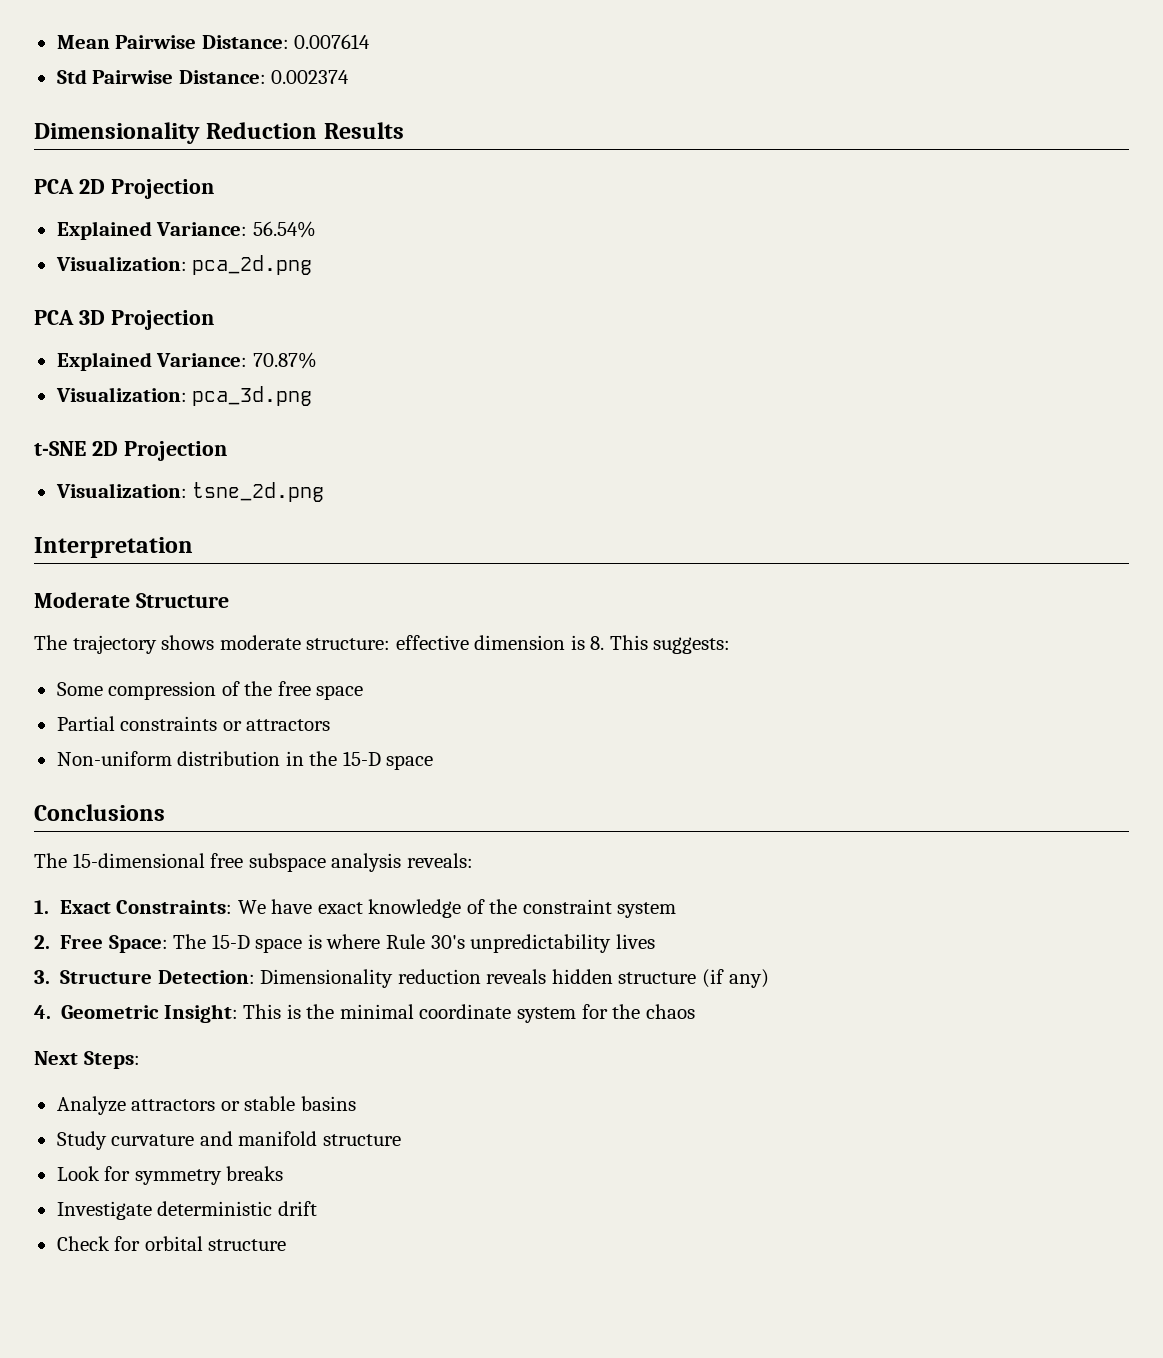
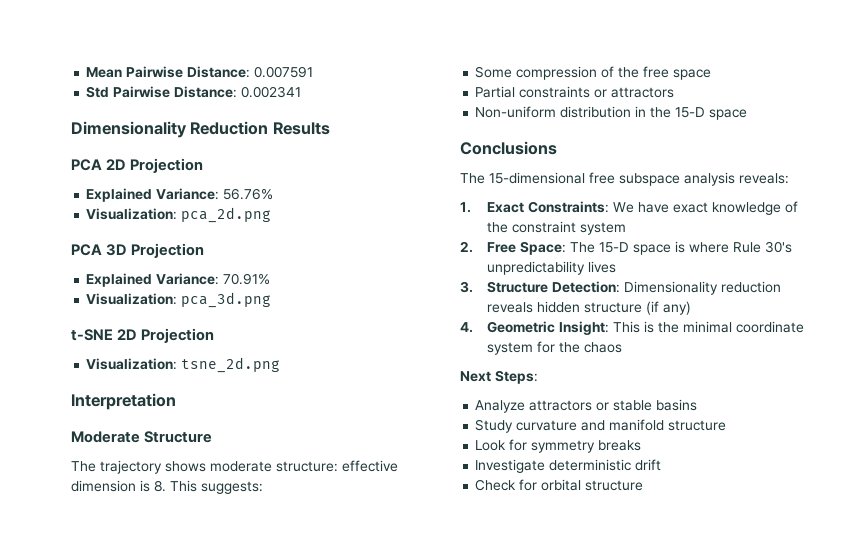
[294,34,371,49] 0.007614 -> [254,66,314,78] 0.007591
[271,70,350,84] 0.002374 -> [241,86,302,98] 0.002341
[252,221,316,238] 56.54% -> [223,188,274,200] 56.76%
[252,352,317,369] 70.87% -> [223,273,271,285] 70.91%

